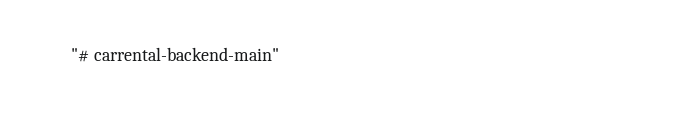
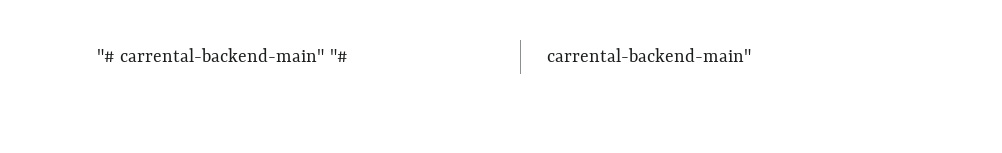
[71,47,279,62] "# carrental-backend-main" -> [97,48,751,62] "# carrental-backend-main" "# carrental-backend-main"

